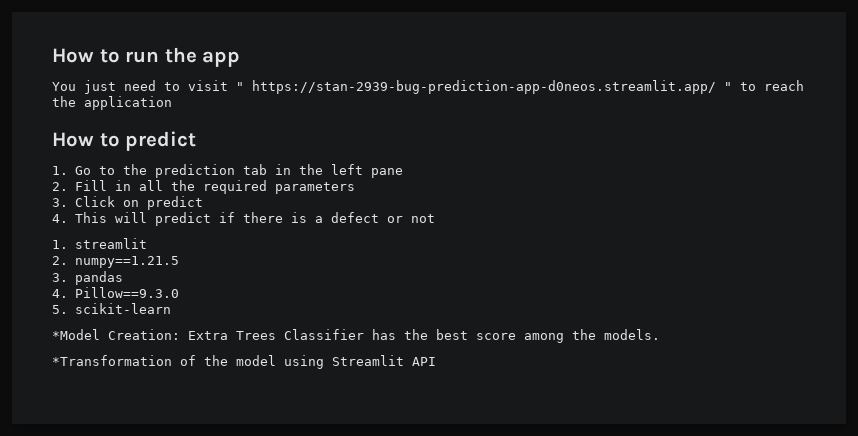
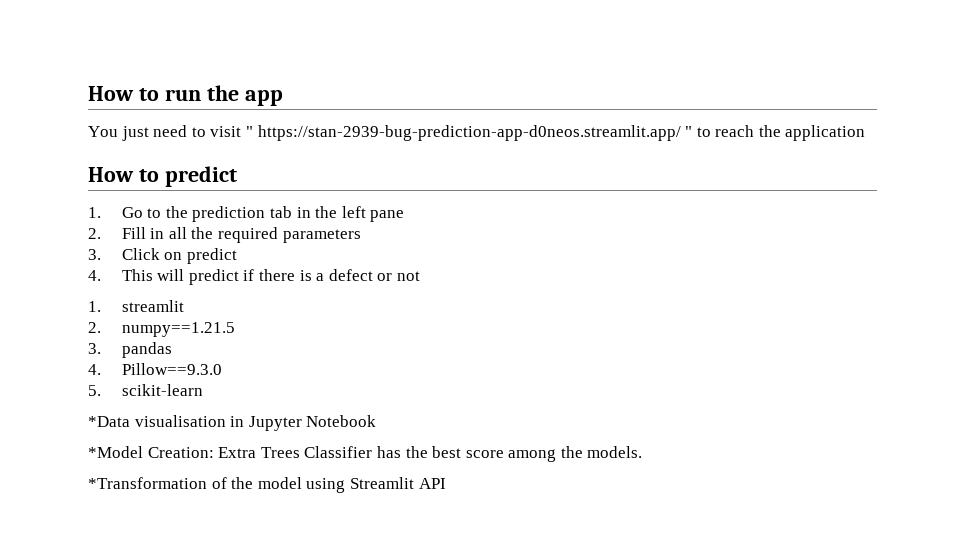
(171, 308) none -> [88,415,377,431] // *Data visualisation in Jupyter Notebook

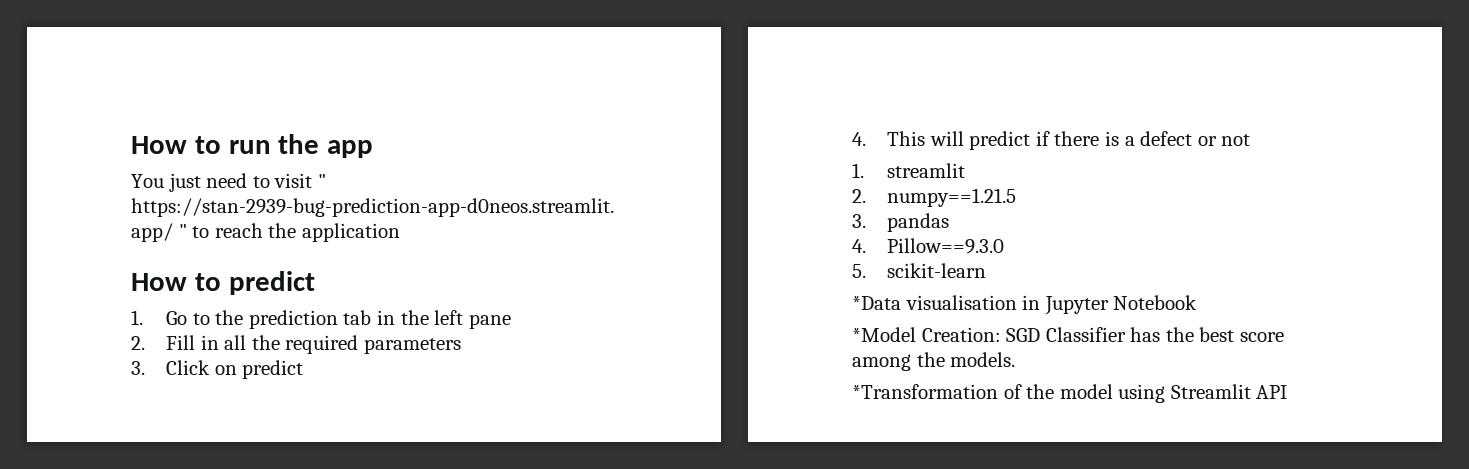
[218,447,300,458] Extra Trees -> [1006,328,1041,342] SGD

